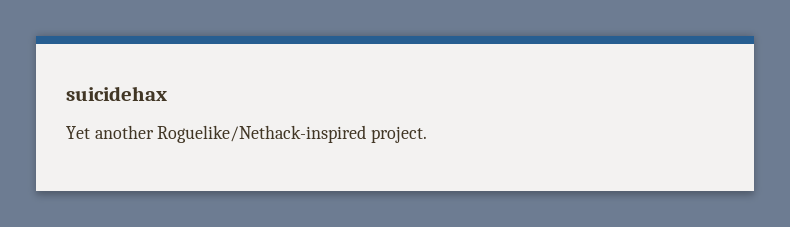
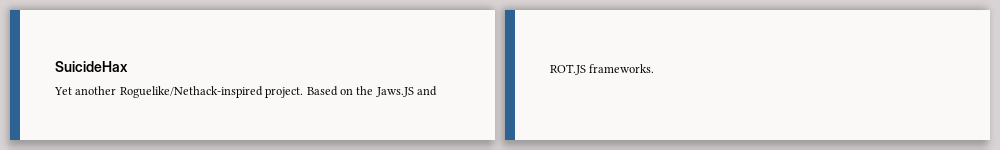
[66,86,167,101] suicidehax -> [55,61,128,72] SuicideHax
(428, 134) none -> [306,86,437,97] [550,64,655,75] Based on the Jaws.JS and ROT.JS frameworks.

